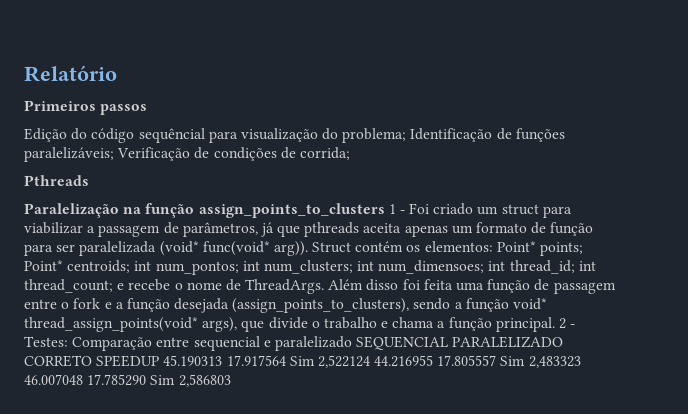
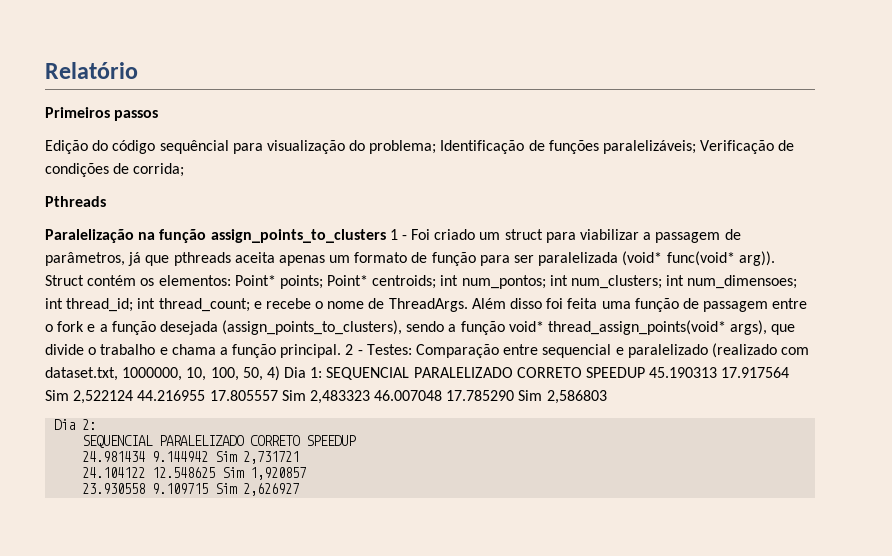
(352, 343) none -> [711,343,810,358] [45,366,323,381] (realizado com dataset.txt, 1000000, 10, 100, 50, 4) Dia 1:
(231, 380) none -> [54,419,97,430] [82,435,357,448] [82,451,300,464] [82,467,307,480] [82,483,300,496] // Dia 2: // SEQUENCIAL PARALELIZADO CORRETO SPEEDUP // 24.981434 9.144942 Sim 2,731721 // 24.104122 12.548625 Sim 1,920857 // 23.930558 9.109715 Sim 2,626927

